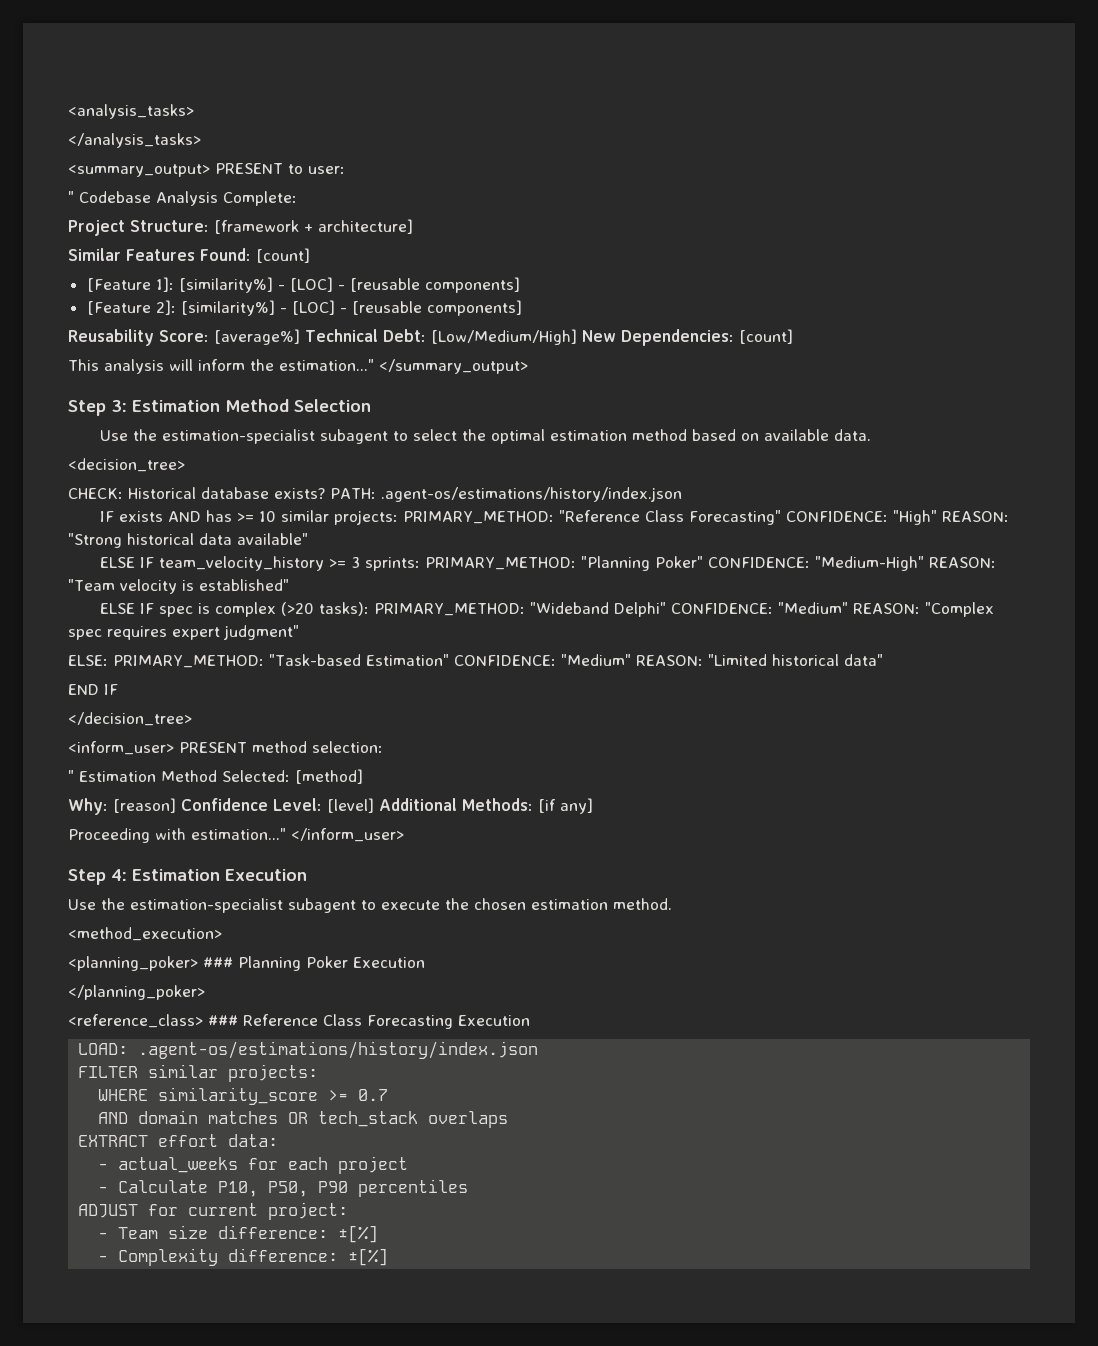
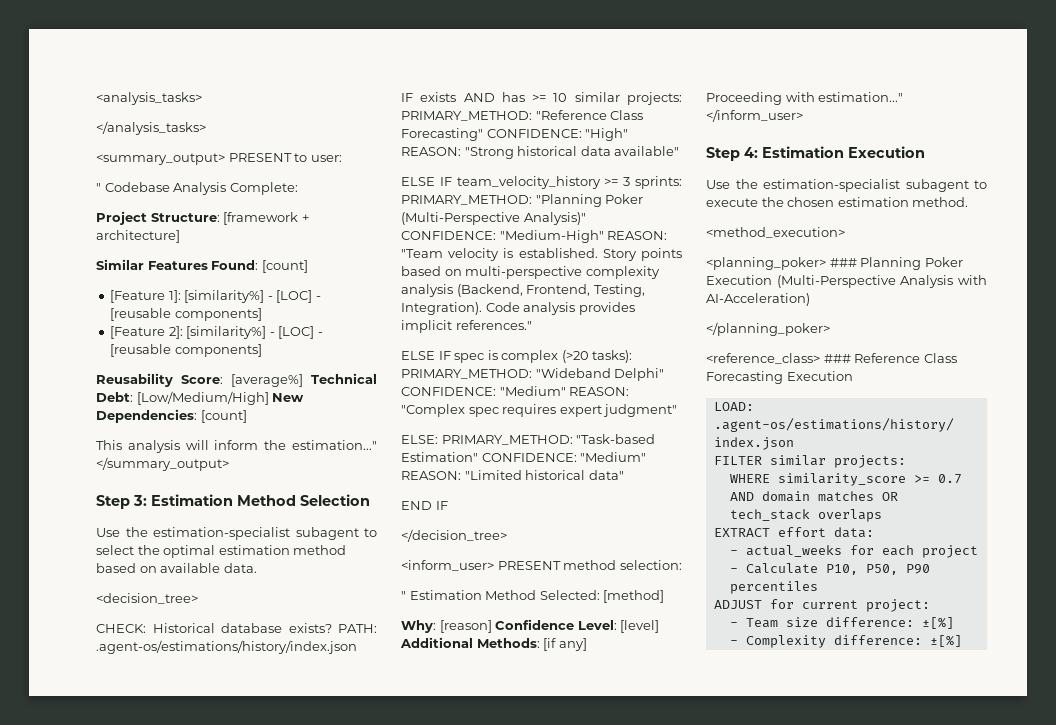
[655,556,704,568] Poker" -> [605,194,644,204] [401,212,586,225] Poker (Multi-Perspective Analysis)"
[198,579,289,591] established" -> [518,248,682,261] [401,266,660,279] [401,284,645,297] [401,302,635,315] [401,320,532,333] established. Story points based on multi-perspective complexity analysis (Backend, Frontend, Testing, Integration). Code analysis provides implicit references."
(425, 962) none -> [776,275,987,288] [706,293,810,306] (Multi-Perspective Analysis with AI-Acceleration)

